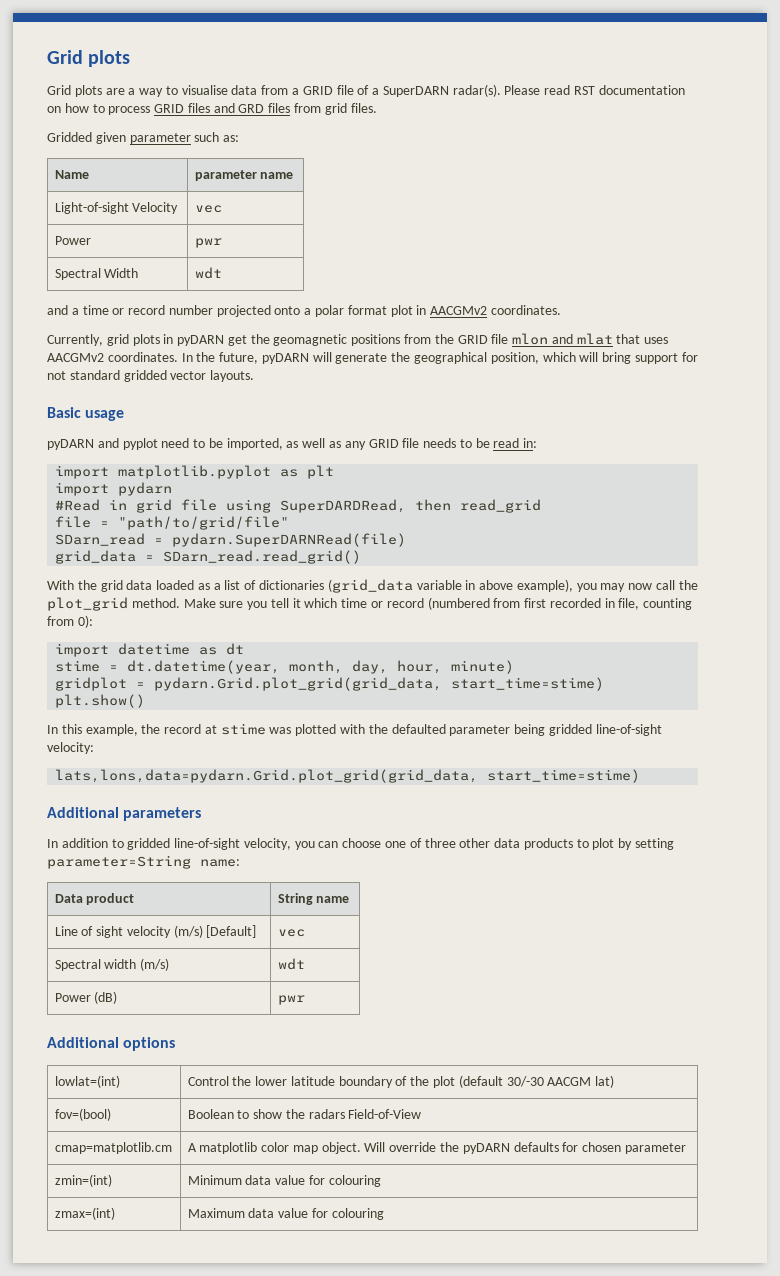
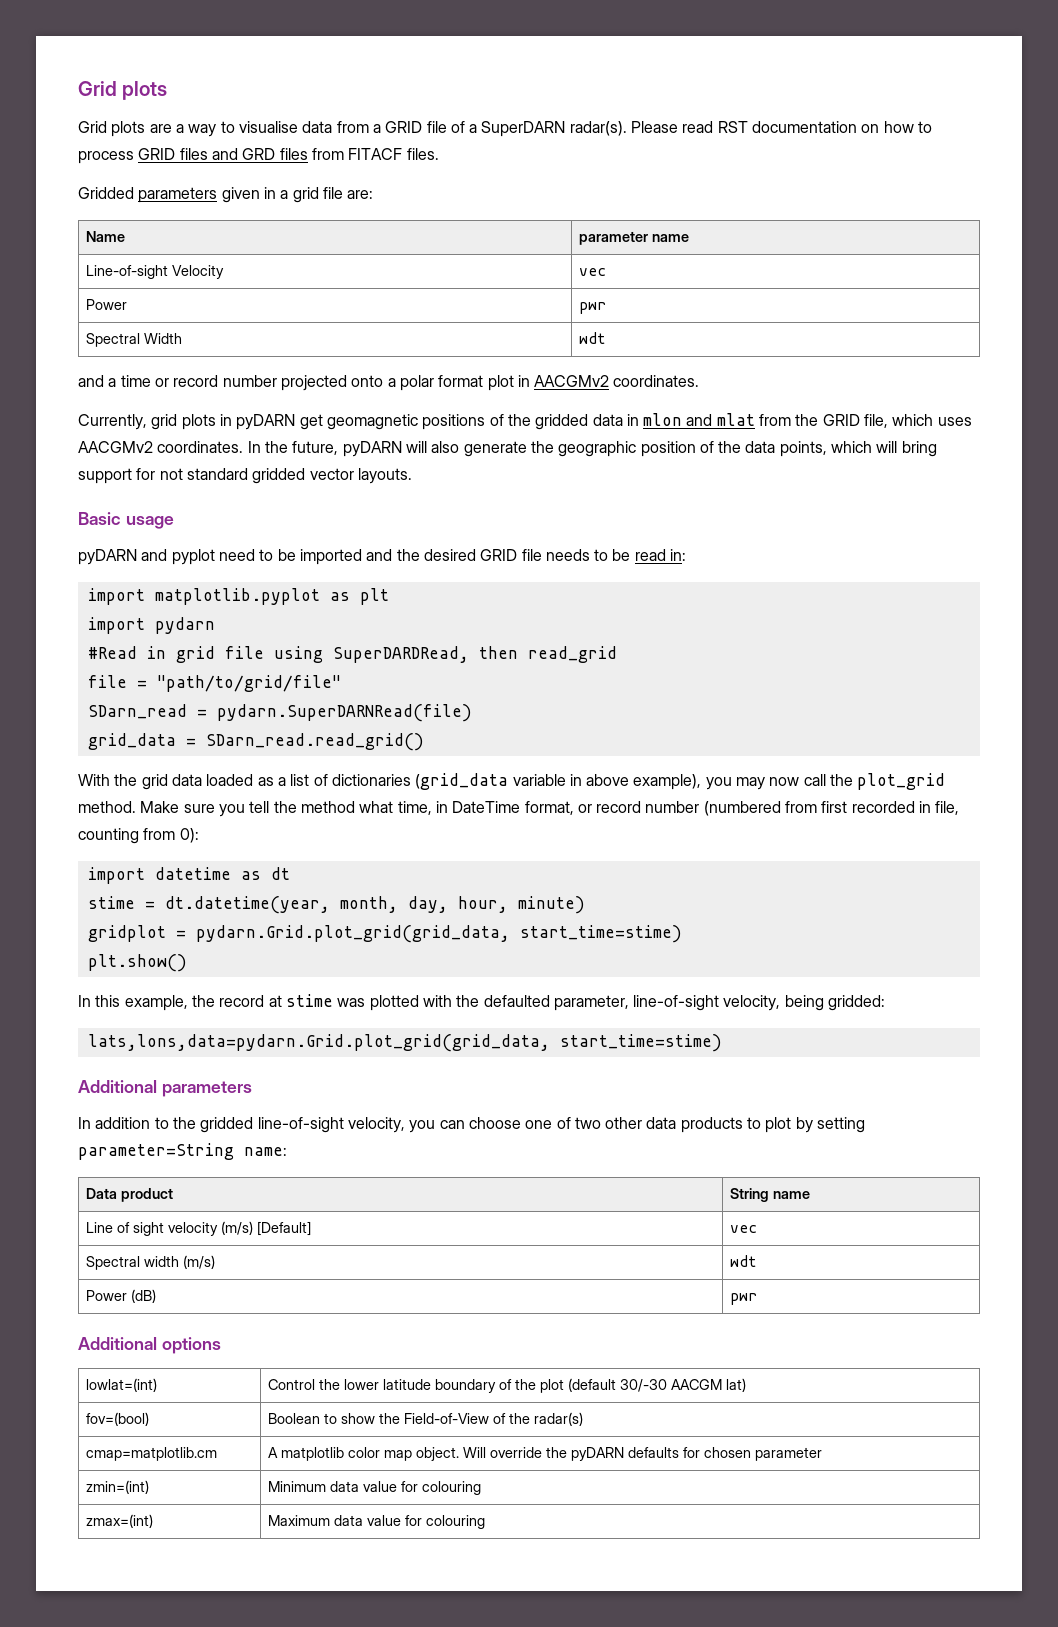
[324,103,347,115] grid -> [348,148,403,160] FITACF
[95,132,240,144] given parameter such as: -> [138,187,374,203] parameters given in a grid file are:
[54,202,129,214] Light-of-sight -> [86,265,169,279] Line-of-sight
[250,334,270,344] the -> (323, 422) none
[404,333,641,345] from the GRID file mlon and mlat that -> [489,413,934,430] of the gridded data in mlon and mlat from the GRID file, which
(332, 357) none -> [431,441,460,453] also
[414,352,539,364] geographical position, -> [558,441,827,457] geographic position of the data points,
[226,438,366,450] imported, as well as any -> [299,549,476,565] imported and the desired
[292,598,424,608] it which time or record -> [273,801,700,815] the method what time, in DateTime format, or record number
[449,724,662,736] [47,742,94,754] parameter being gridded line-of-sight velocity: -> [553,995,886,1011] parameter, line-of-sight velocity, being gridded:
(124, 843) none -> [172,1117,196,1129] the
[424,838,456,848] three -> [574,1117,601,1129] two
[308,1109,345,1119] radars -> (401, 1418) none
(422, 1114) none -> [493,1412,584,1426] of the radar(s)

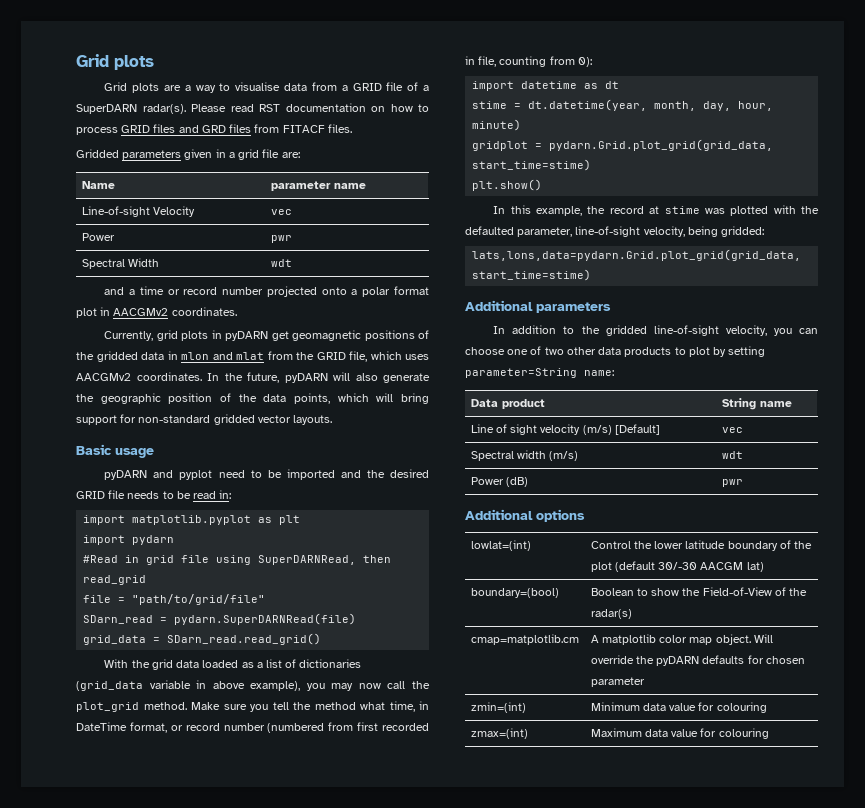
[159,468,248,480] not standard -> [138,415,211,423] non-standard
[332,646,469,663] SuperDARDRead, -> [258,555,357,565] SuperDARNRead,
[86,1412,150,1426] fov=(bool) -> [470,588,559,598] boundary=(bool)

